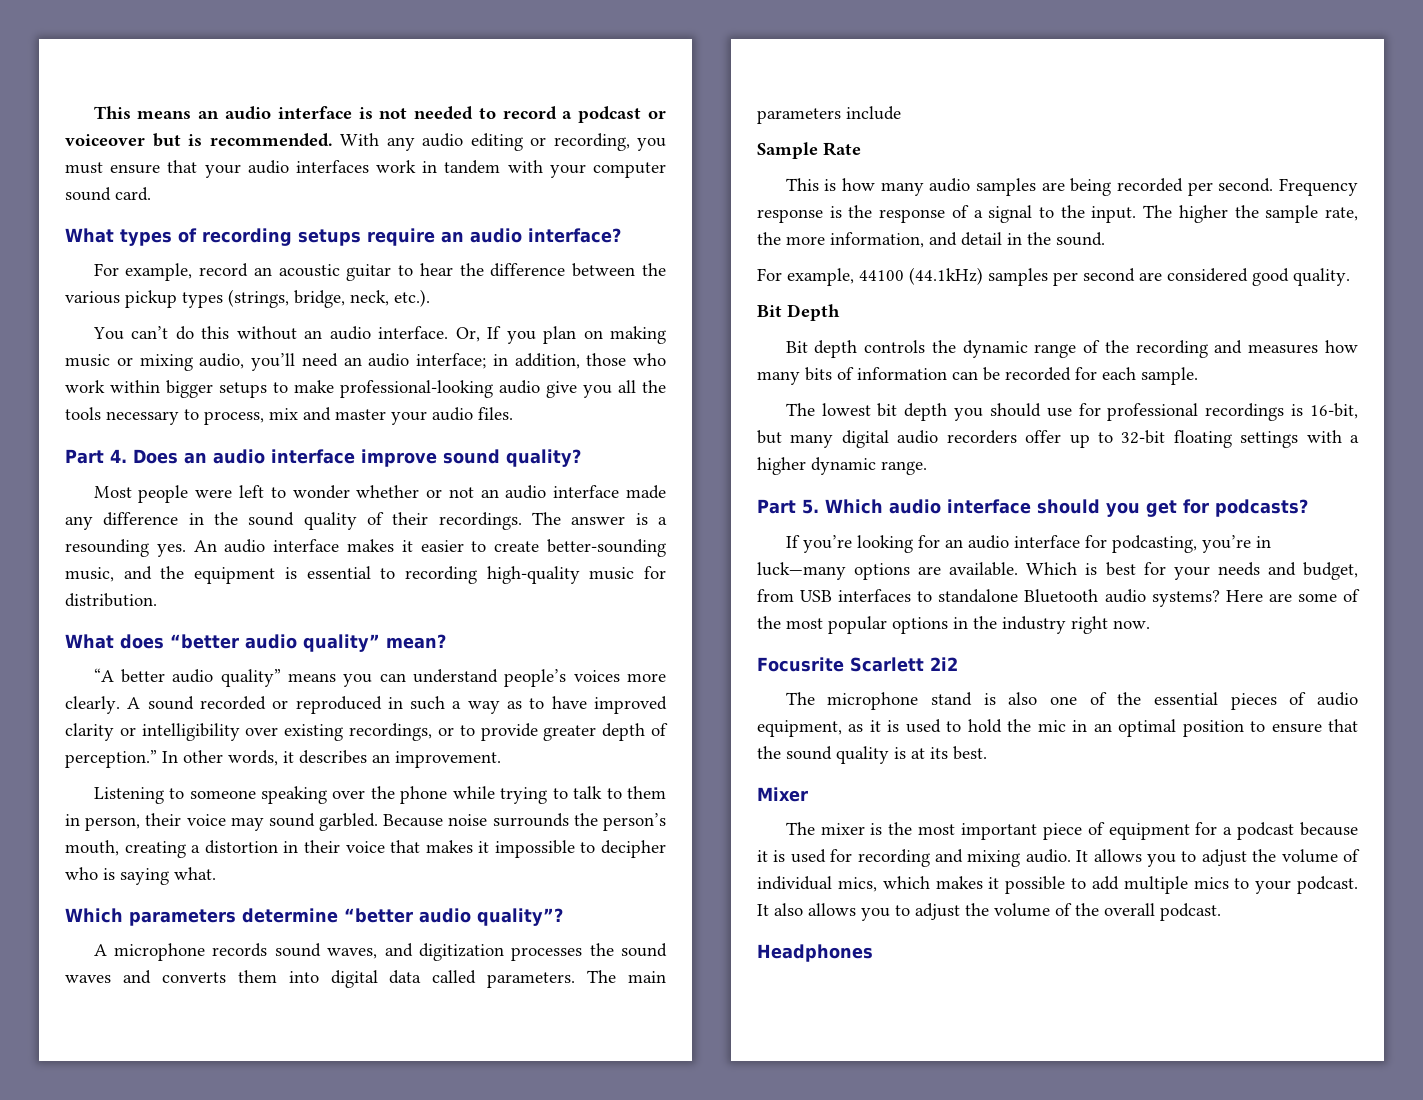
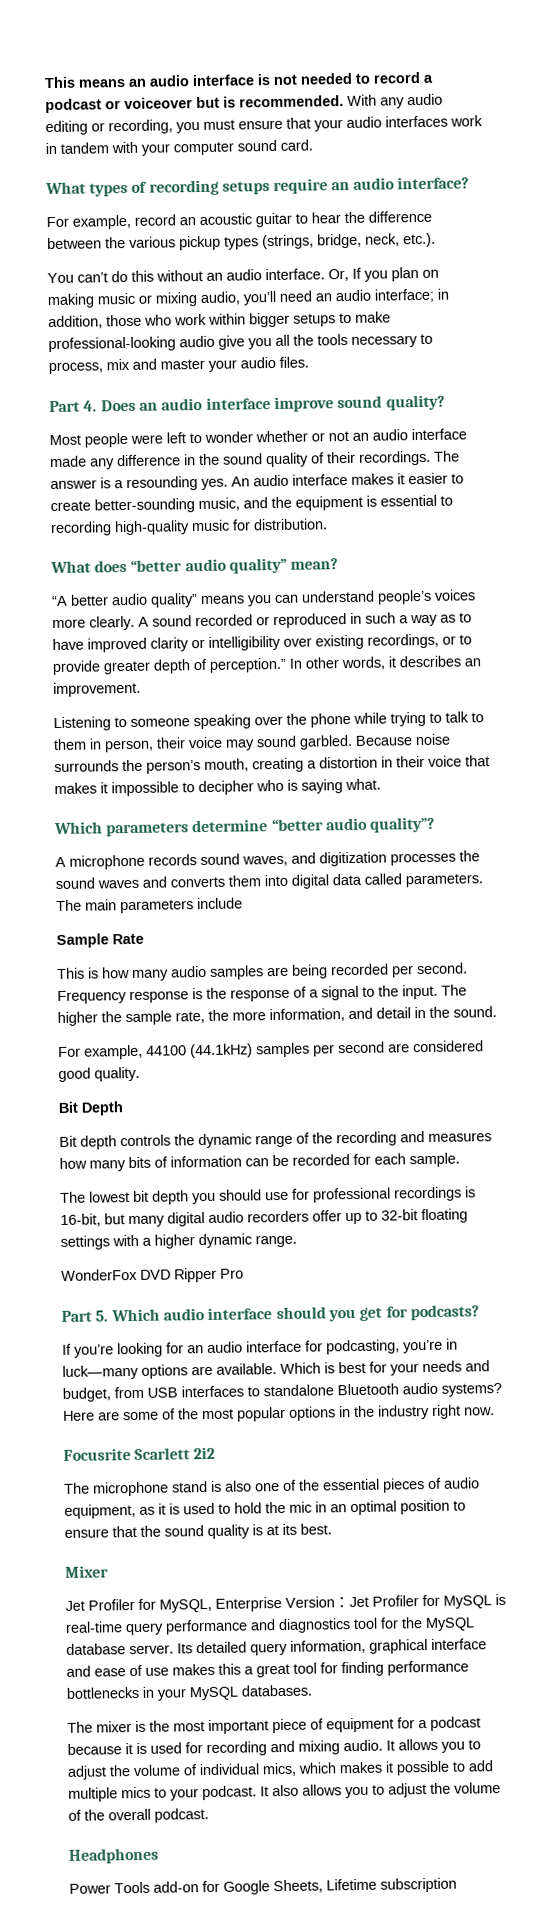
(927, 468) none -> [61,1267,244,1283] // WonderFox DVD Ripper Pro
(808, 794) none -> [65,1593,506,1613] [65,1617,475,1636] [66,1638,487,1656] [66,1660,469,1678] [66,1684,312,1701] // Jet Profiler for MySQL, Enterprise Version：Jet Profiler for MySQL is real-time query performance and diagnostics tool for the MySQL database server. Its detailed query information, graphical interface and ease of use makes this a great tool for finding performance bottlenecks in your MySQL databases.
(873, 953) none -> [69,1877,457,1895] // Power Tools add-on for Google Sheets, Lifetime subscription

